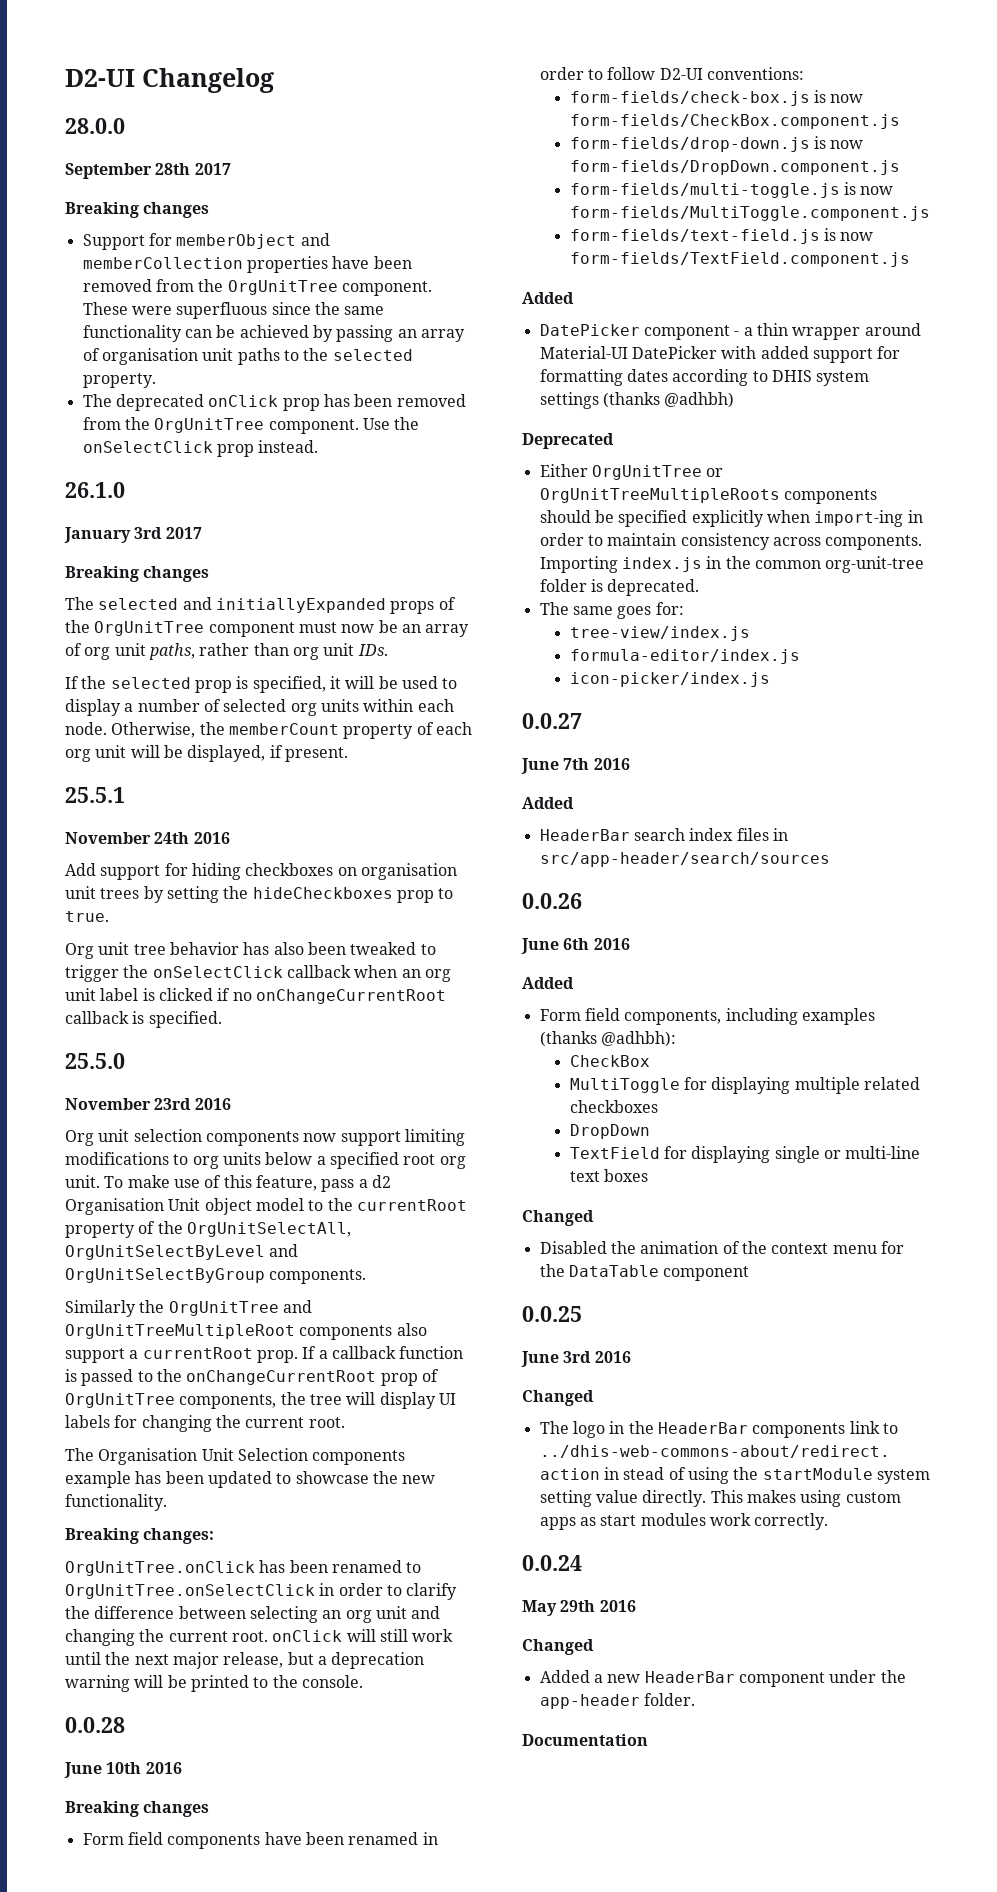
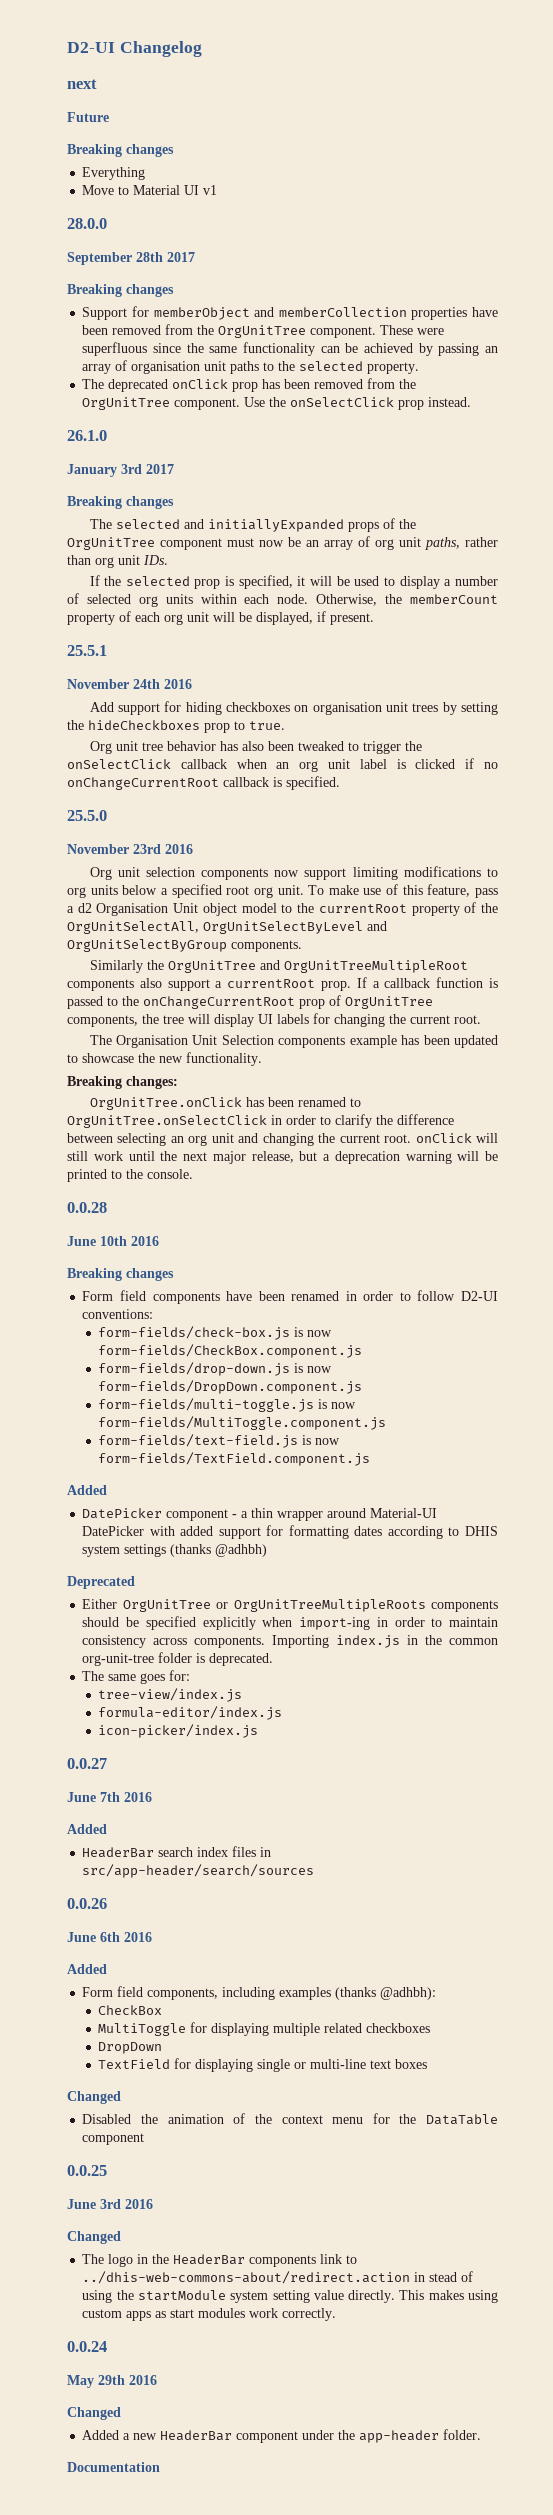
(274, 80) none -> [67,79,97,89] [67,112,109,122] [67,144,174,157] [82,167,146,180] [82,185,218,195] // next // Future // Breaking changes // Everything // Move to Material UI v1

